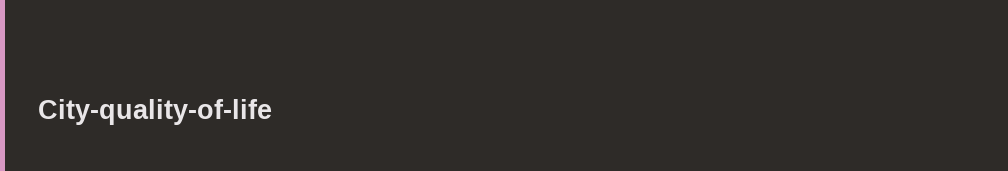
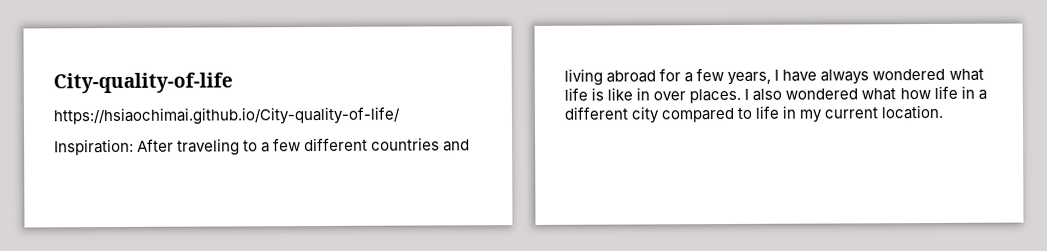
(272, 112) none -> [53,106,400,126] [54,137,471,156] [564,68,984,86] [564,85,987,104] [564,104,944,124] // https://hsiaochimai.github.io/City-quality-of-life/ // Inspiration: After traveling to a few different countries and living abroad for a few years, I have always wondered what life is like in over places. I also wondered what how life in a different city compared to life in my current location.

